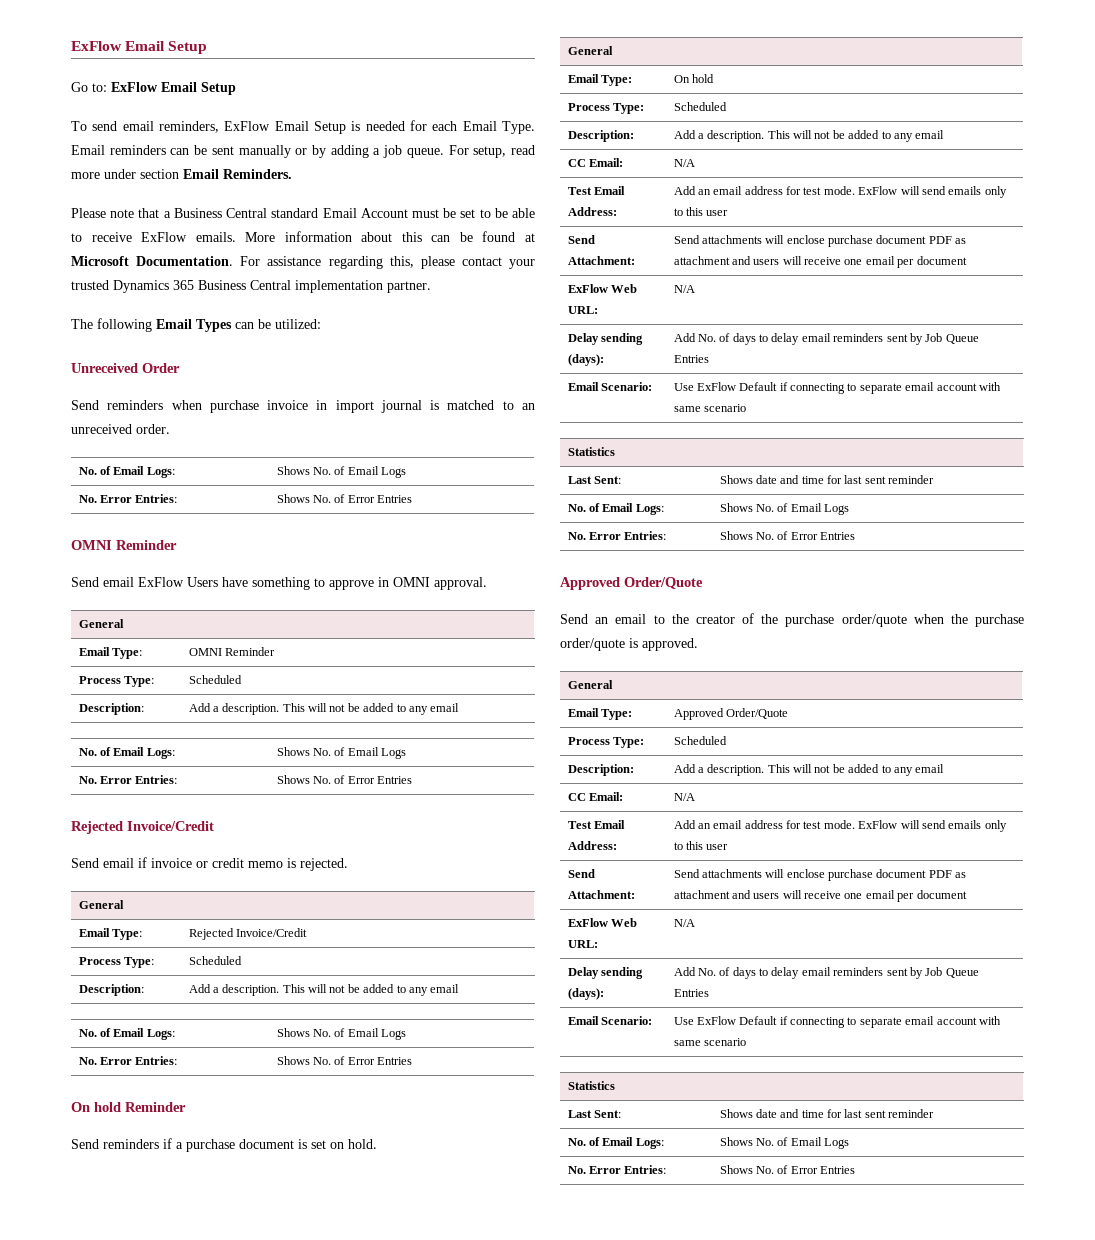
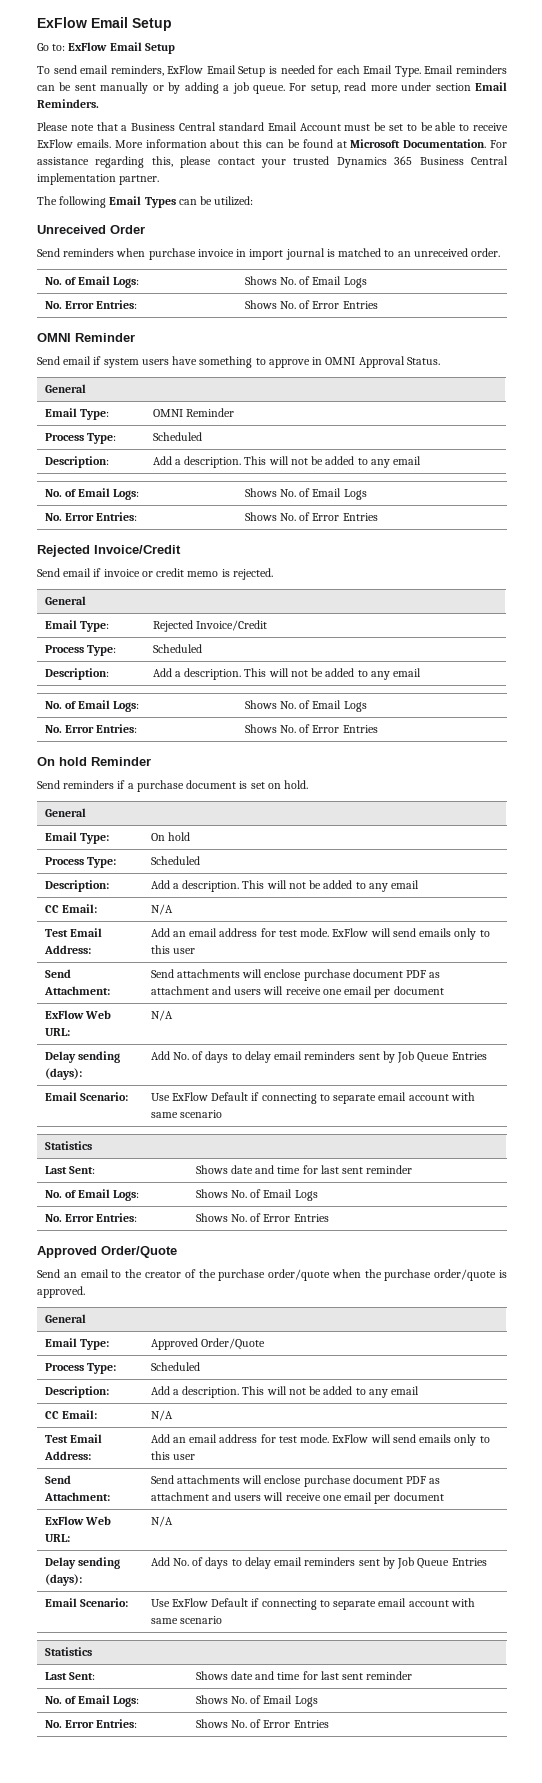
[138,577,218,587] ExFlow Users -> [93,356,169,368] if system users
[434,577,487,590] approval. -> [358,356,440,368] Approval Status.

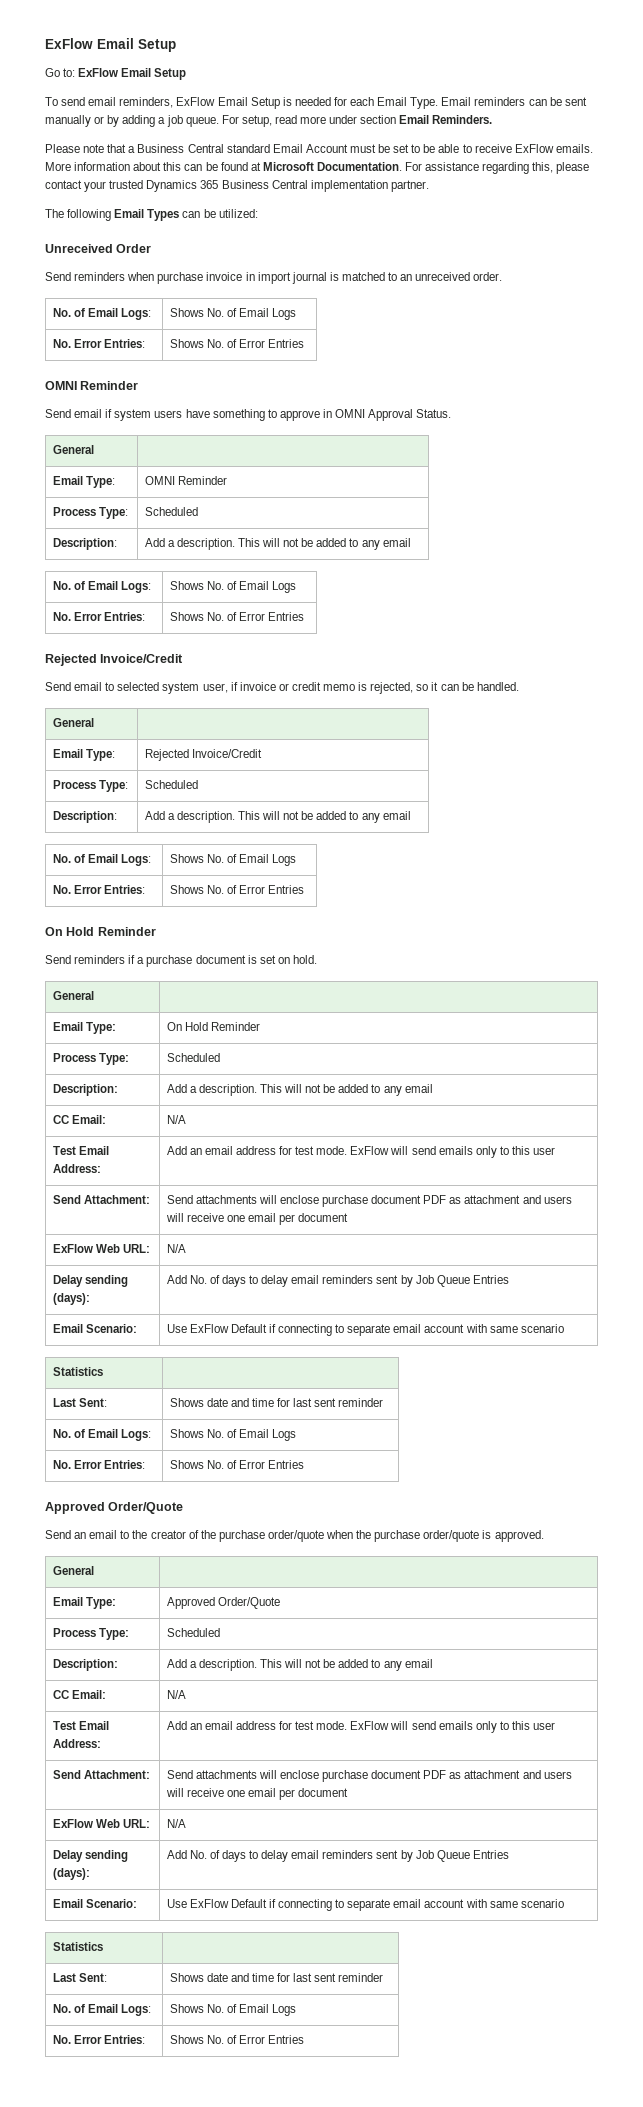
(92, 572) none -> [105,682,228,694] to selected system user,
[232,568,273,580] rejected. -> [370,682,519,694] rejected, so it can be handled.
[59,757,87,766] hold -> [66,927,95,936] Hold
[167,832,190,841] hold -> [184,1022,260,1031] Hold Reminder

